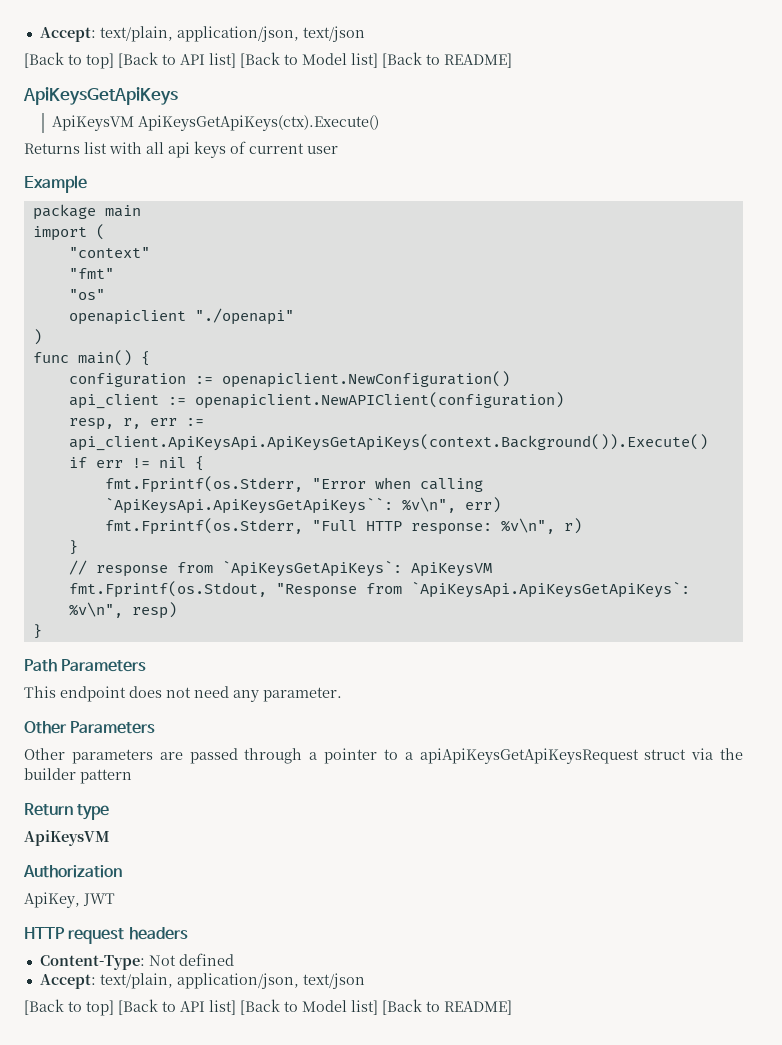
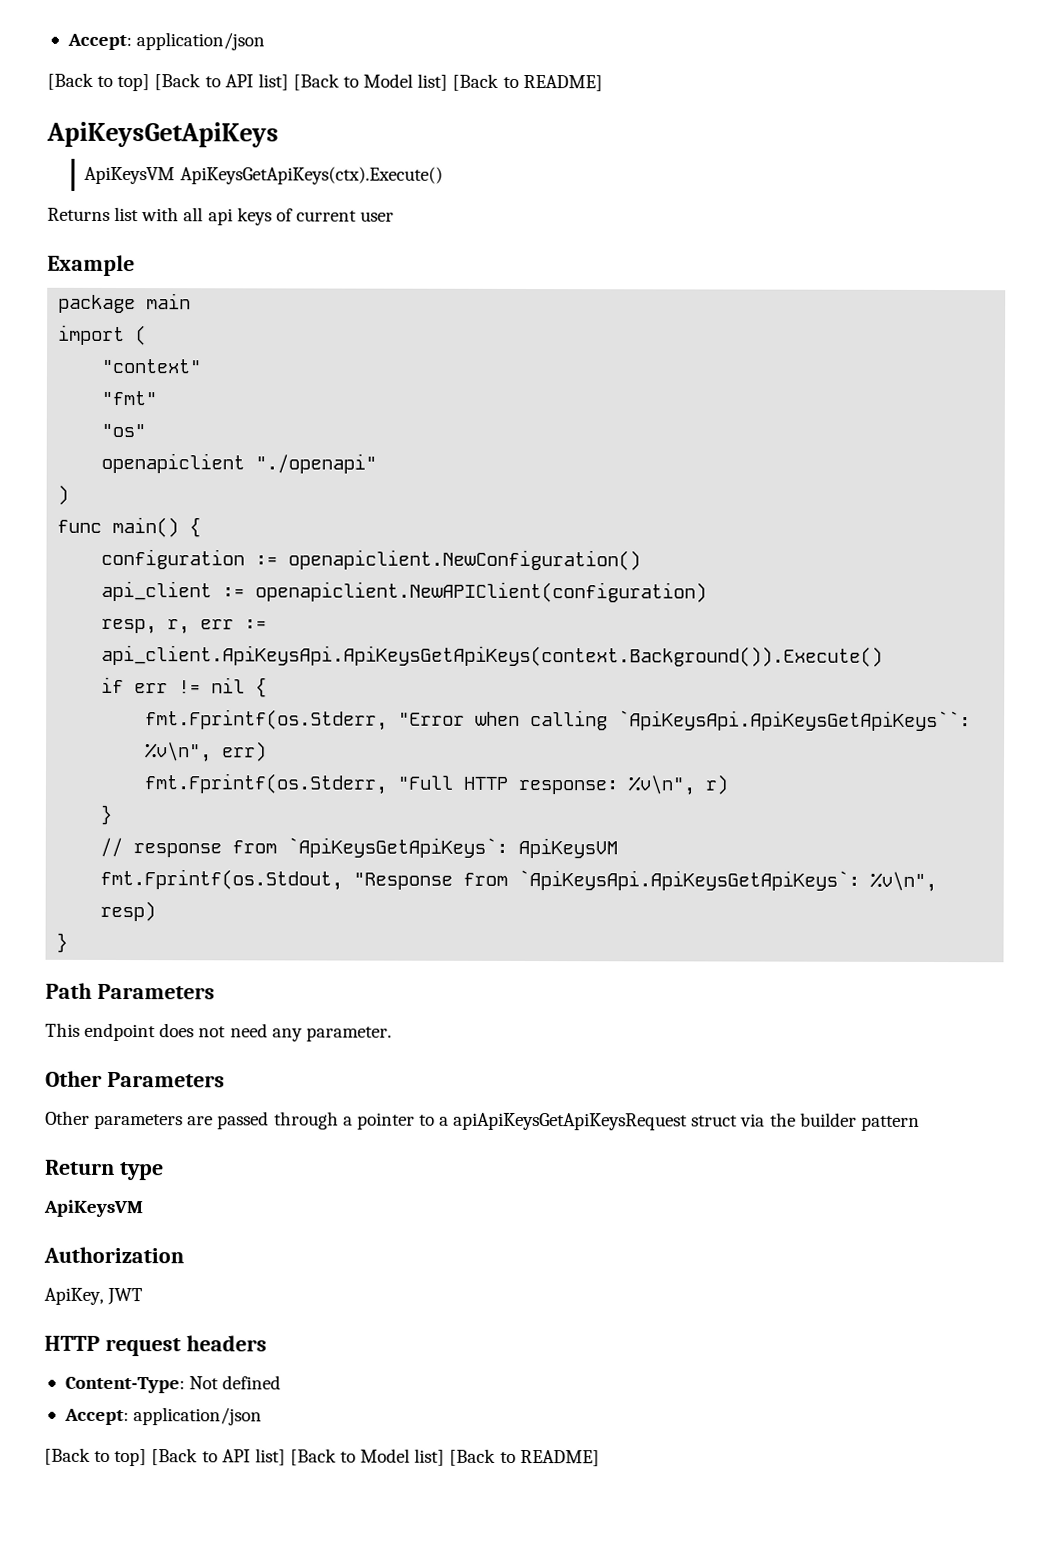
[39,26,365,42] Accept: text/plain, application/json, text/json -> [66,32,266,51] Accept: application/json
[99,973,365,989] text/plain, application/json, text/json -> [133,1407,263,1426] application/json

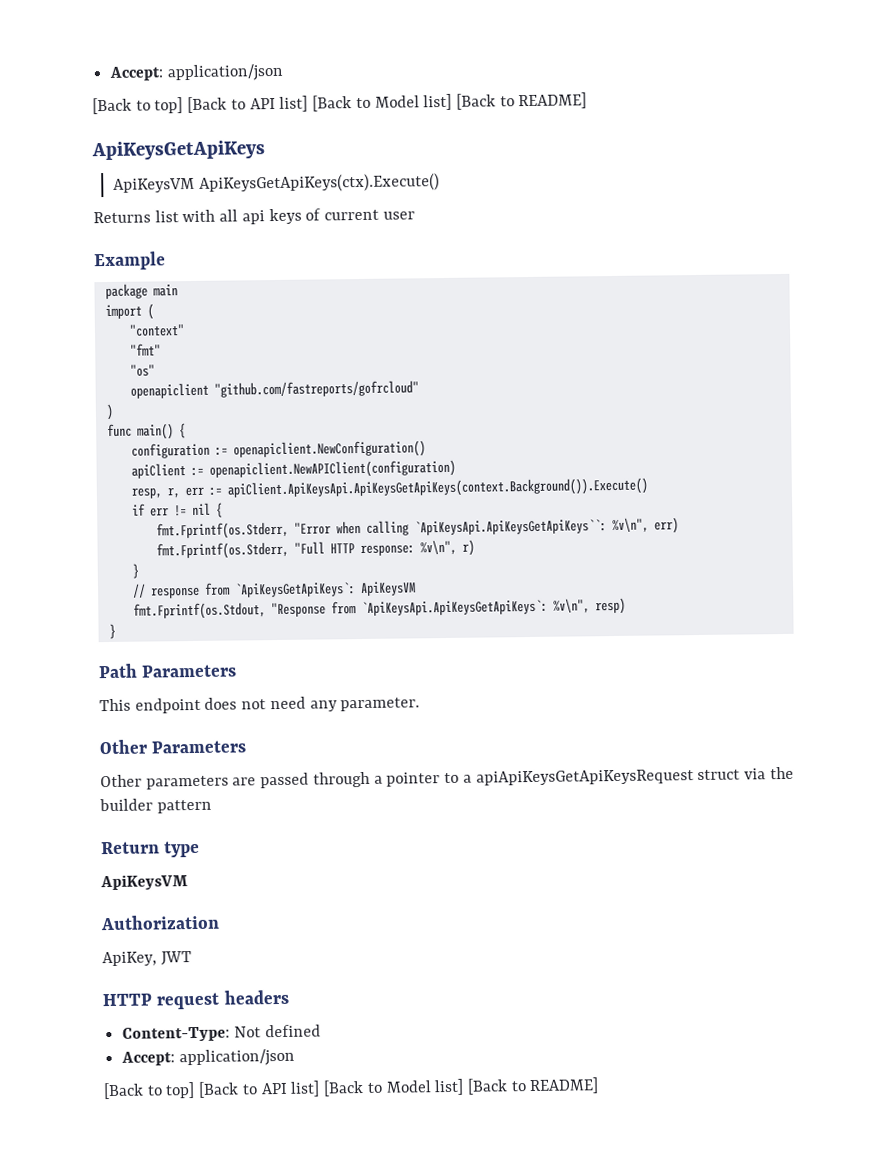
[255,453,378,474] "./openapi" -> [213,380,419,398] "github.com/fastreports/gofrcloud"
[101,580,213,602] api_client -> [130,463,186,479] apiClient
[101,644,884,667] api_client.ApiKeysApi.ApiKeysGetApiKeys(context.Background()).Execute() -> [226,477,648,499] apiClient.ApiKeysApi.ApiKeysGetApiKeys(context.Background()).Execute()

